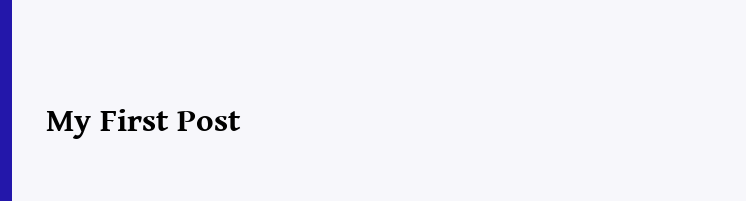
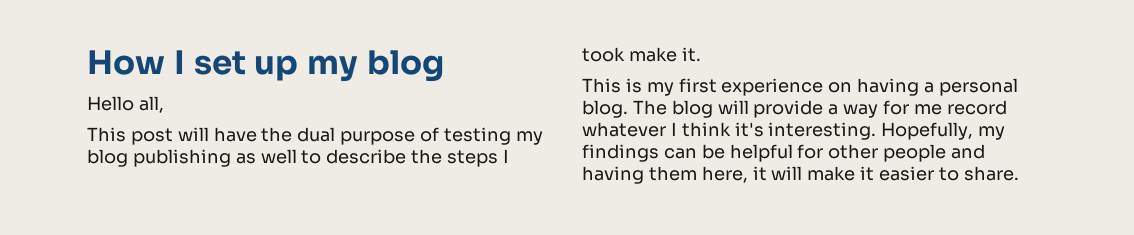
[46,109,241,139] My First Post -> [87,50,444,82] [87,96,164,113] [87,127,543,145] [87,149,509,167] [582,47,701,62] [582,78,1018,96] [582,100,1007,118] [582,122,1006,140] [582,144,986,162] [582,166,1019,184] How I set up my blog // Hello all, // This post will have the dual purpose of testing my blog publishing as well to describe the steps I took make it. // This is my first experience on having a personal blog. The blog will provide a way for me record whatever I think it's interesting. Hopefully, my findings can be helpful for other people and having them here, it will make it easier to share.

